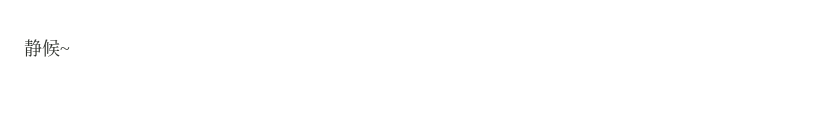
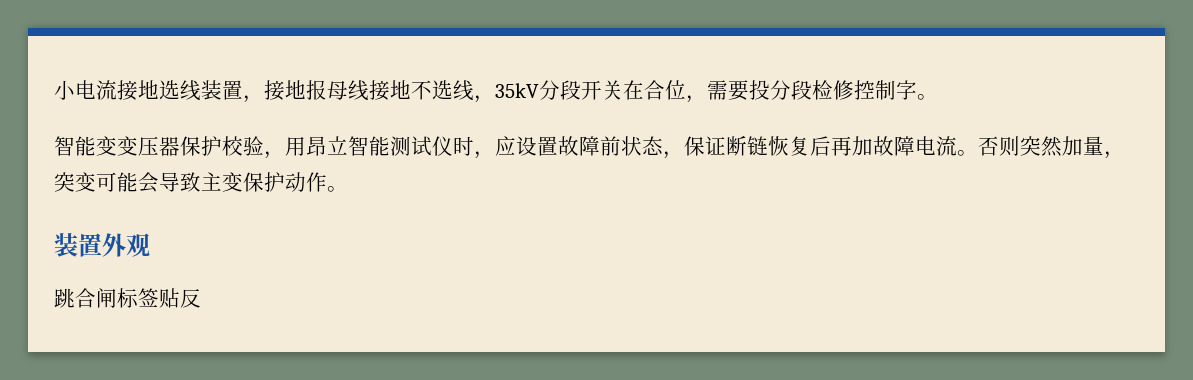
[24,39,70,57] 静候~ -> [54,80,938,103] [54,136,1125,159] [54,172,348,193] [54,233,150,257] [54,288,201,308] 小电流接地选线装置，接地报母线接地不选线，35kV分段开关在合位，需要投分段检修控制字。 // 智能变变压器保护校验，用昂立智能测试仪时，应设置故障前状态，保证断链恢复后再加故障电流。否则突然加量，突变可能会导致主变保护动作。 // 装置外观 // 跳合闸标签贴反

